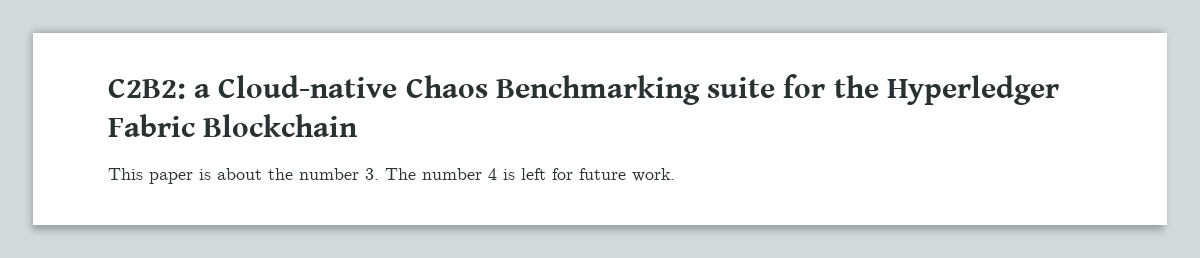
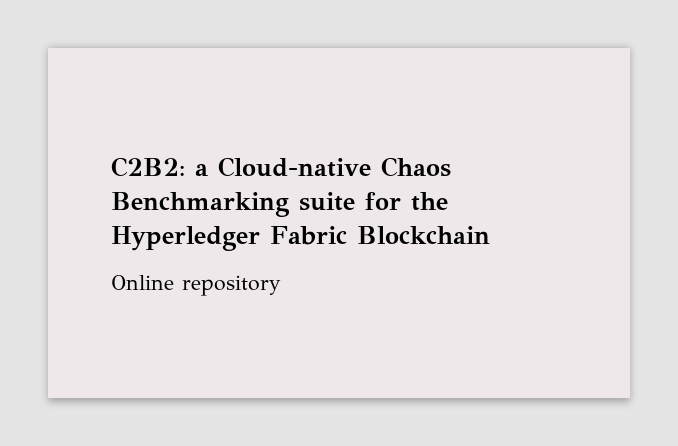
[108,168,675,184] This paper is about the number 3. The number 4 is left for future work. -> [111,275,281,296] Online repository

